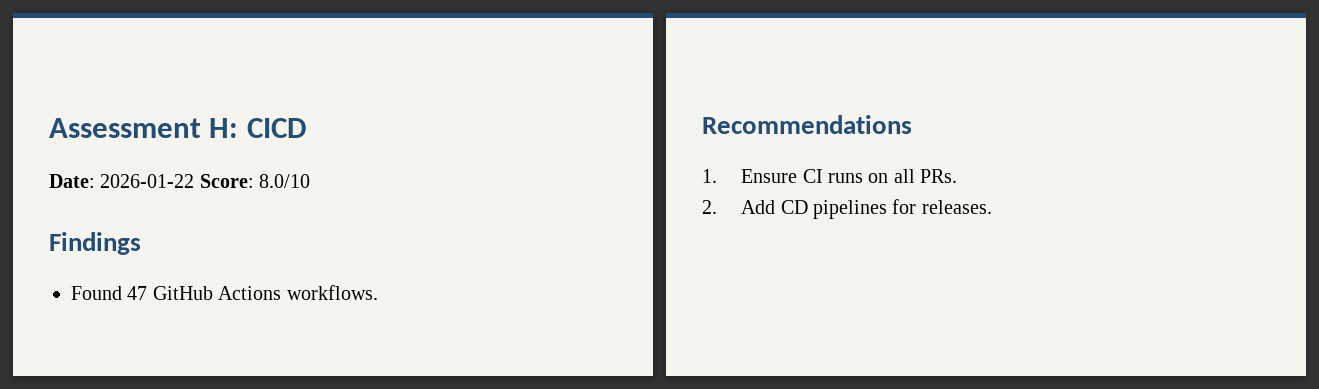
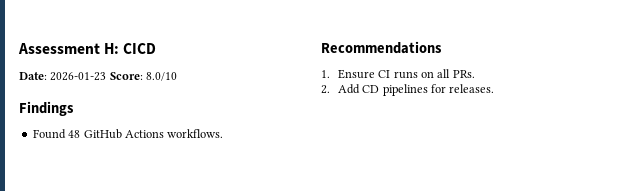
[100,174,195,188] 2026-01-22 -> [50,72,107,81] 2026-01-23
[127,286,148,300] 47 -> [68,130,81,138] 48

